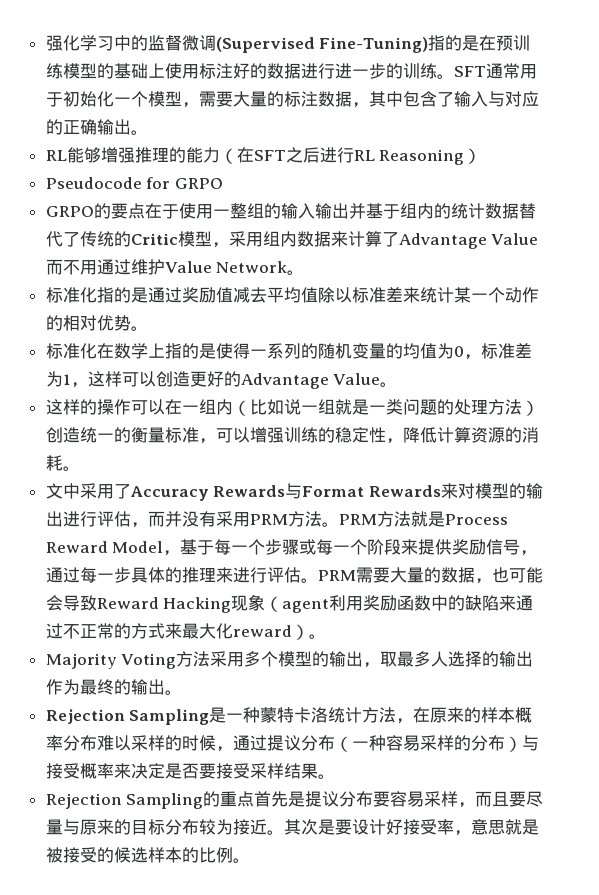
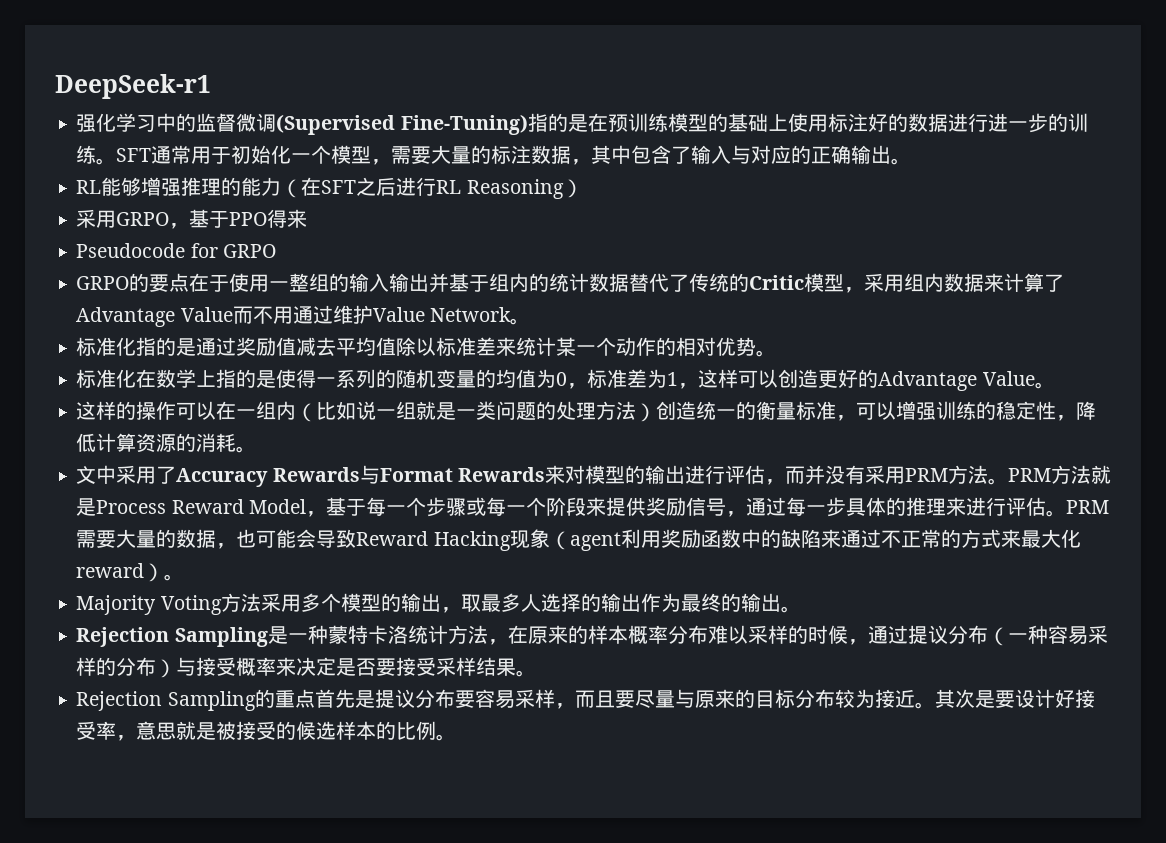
(45, 43) none -> [55,74,211,99] DeepSeek-r1 //
(482, 156) none -> [76,209,308,229] // 采用GRPO，基于PPO得来

